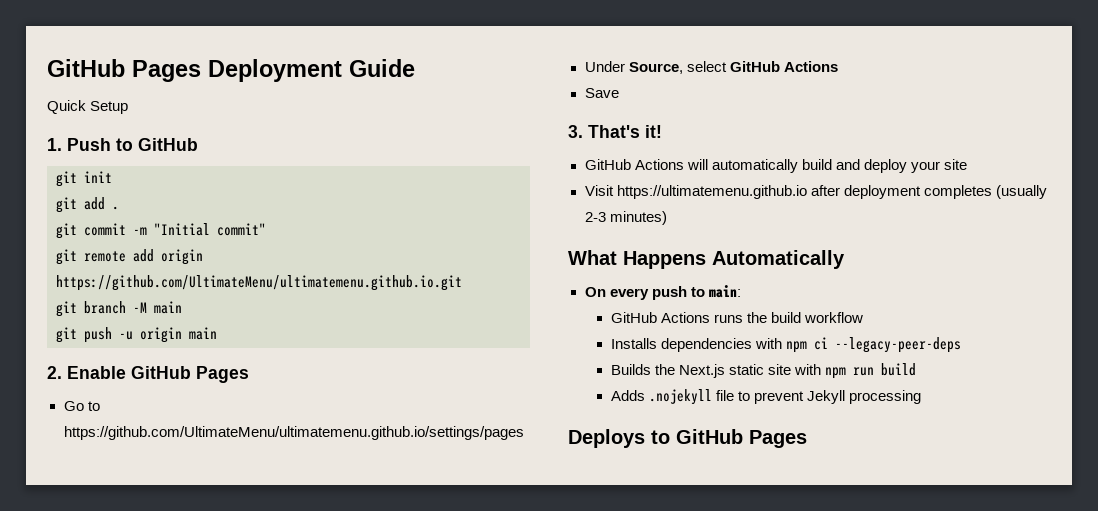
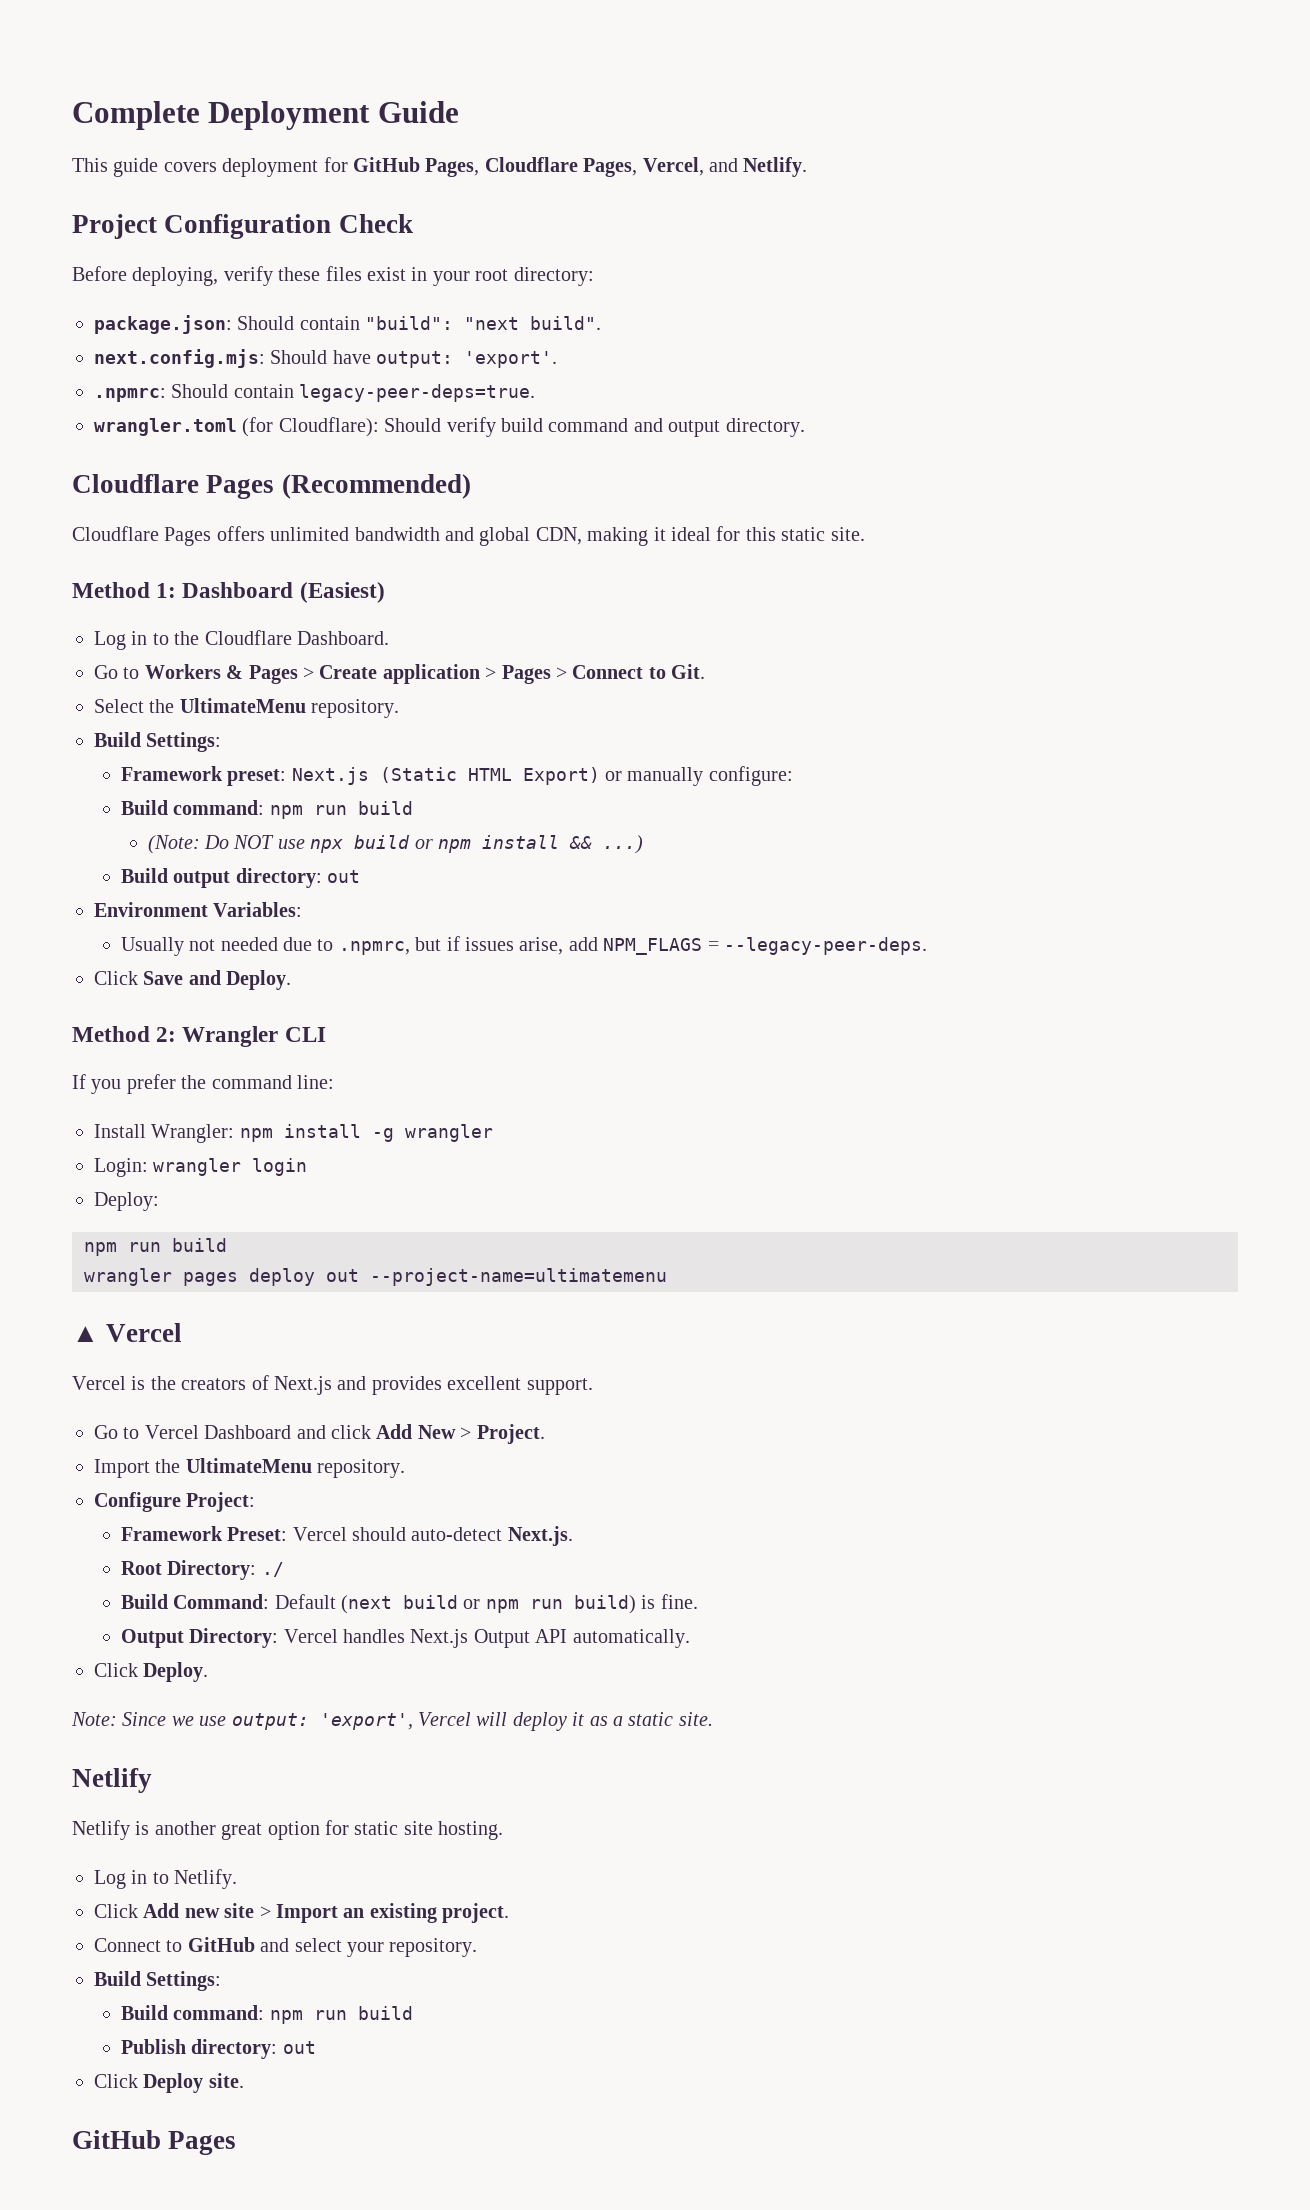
[47,59,201,82] GitHub Pages -> [72,101,200,130] Complete
[47,100,129,114] [47,138,198,151] [56,171,112,187] [56,197,119,213] [56,223,266,239] [56,249,203,265] [56,275,462,291] [56,301,182,317] [56,327,217,343] [47,366,249,383] [63,401,100,411] [63,426,524,440] [584,61,838,74] [584,88,619,98] [568,125,662,138] [584,159,967,173] [584,185,1047,199] [584,211,667,225] [568,250,845,269] [584,285,741,300] [610,312,863,323] [610,337,961,353] [610,363,916,379] [610,389,921,405] [568,429,670,448] Quick Setup // 1. Push to GitHub // git init // git add . // git commit -m "Initial commit" // git remote add origin https://github.com/UltimateMenu/ultimatemenu.github.io.git // git branch -M main // git push -u origin main // 2. Enable GitHub Pages // Go to https://github.com/UltimateMenu/ultimatemenu.github.io/settings/pages // Under Source, select GitHub Actions // Save // 3. That's it! // GitHub Actions will automatically build and deploy your site // Visit https://ultimatemenu.github.io after deployment completes (usually 2-3 minutes) // What Happens Automatically // On every push to main: // GitHub Actions runs the build workflow // Installs dependencies with npm ci --legacy-peer-deps // Builds the Next.js static site with npm run build // Adds .nojekyll file to prevent Jekyll processing // Deploys to -> [72,157,808,177] [72,214,413,239] [72,266,594,286] [94,315,602,334] [94,349,558,368] [94,384,536,402] [94,417,805,437] [72,474,471,499] [72,526,865,546] [72,582,385,603] [94,630,389,650] [94,664,706,684] [94,698,400,718] [94,732,222,752] [120,766,793,786] [120,800,413,819] [147,835,644,854] [120,868,361,888] [94,902,303,917] [120,936,928,956] [94,970,292,990] [72,1026,326,1047] [72,1074,334,1094] [94,1124,493,1143] [94,1158,308,1177] [94,1192,159,1211] [84,1238,227,1256] [84,1268,667,1286] [72,1323,183,1342] [72,1375,593,1395] [94,1424,545,1444] [94,1458,406,1478] [94,1492,256,1512] [120,1526,573,1546] [120,1560,284,1580] [120,1594,698,1614] [120,1628,690,1648] [94,1662,209,1682] [71,1712,713,1731] [72,1768,152,1793] [72,1820,504,1840] [94,1869,238,1889] [94,1903,510,1923] [94,1937,478,1957] [94,1971,222,1991] [120,2005,413,2024] [120,2039,316,2059] [94,2073,244,2093] This guide covers deployment for GitHub Pages, Cloudflare Pages, Vercel, and Netlify. // Project Configuration Check // Before deploying, verify these files exist in your root directory: // package.json: Should contain "build": "next build". // next.config.mjs: Should have output: 'export'. // .npmrc: Should contain legacy-peer-deps=true. // wrangler.toml (for Cloudflare): Should verify build command and output directory. // Cloudflare Pages (Recommended) // Cloudflare Pages offers unlimited bandwidth and global CDN, making it ideal for this static site. // Method 1: Dashboard (Easiest) // Log in to the Cloudflare Dashboard. // Go to Workers & Pages > Create application > Pages > Connect to Git. // Select the UltimateMenu repository. // Build Settings: // Framework preset: Next.js (Static HTML Export) or manually configure: // Build command: npm run build // (Note: Do NOT use npx build or npm install && ...) // Build output directory: out // Environment Variables: // Usually not needed due to .npmrc, but if issues arise, add NPM_FLAGS = --legacy-peer-deps. // Click Save and Deploy. // Method 2: Wrangler CLI // If you prefer the command line: // Install Wrangler: npm install -g wrangler // Login: wrangler login // Deploy: // npm run build // wrangler pages deploy out --project-name=ultimatemenu // ▲ Vercel // Vercel is the creators of Next.js and provides excellent support. // Go to Vercel Dashboard and click Add New > Project. // Import the UltimateMenu repository. // Configure Project: // Framework Preset: Vercel should auto-detect Next.js. // Root Directory: ./ // Build Command: Default (next build or npm run build) is fine. // Output Directory: Vercel handles Next.js Output API automatically. // Click Deploy. // Note: Since we use output: 'export', Vercel will deploy it as a static site. // Netlify // Netlify is another great option for static site hosting. // Log in to Netlify. // Click Add new site > Import an existing project. // Connect to GitHub and select your repository. // Build Settings: // Build command: npm run build // Publish directory: out // Click Deploy site. //

